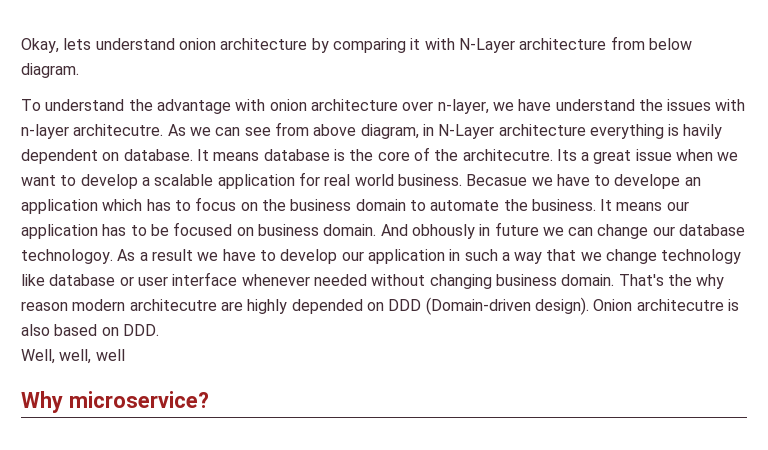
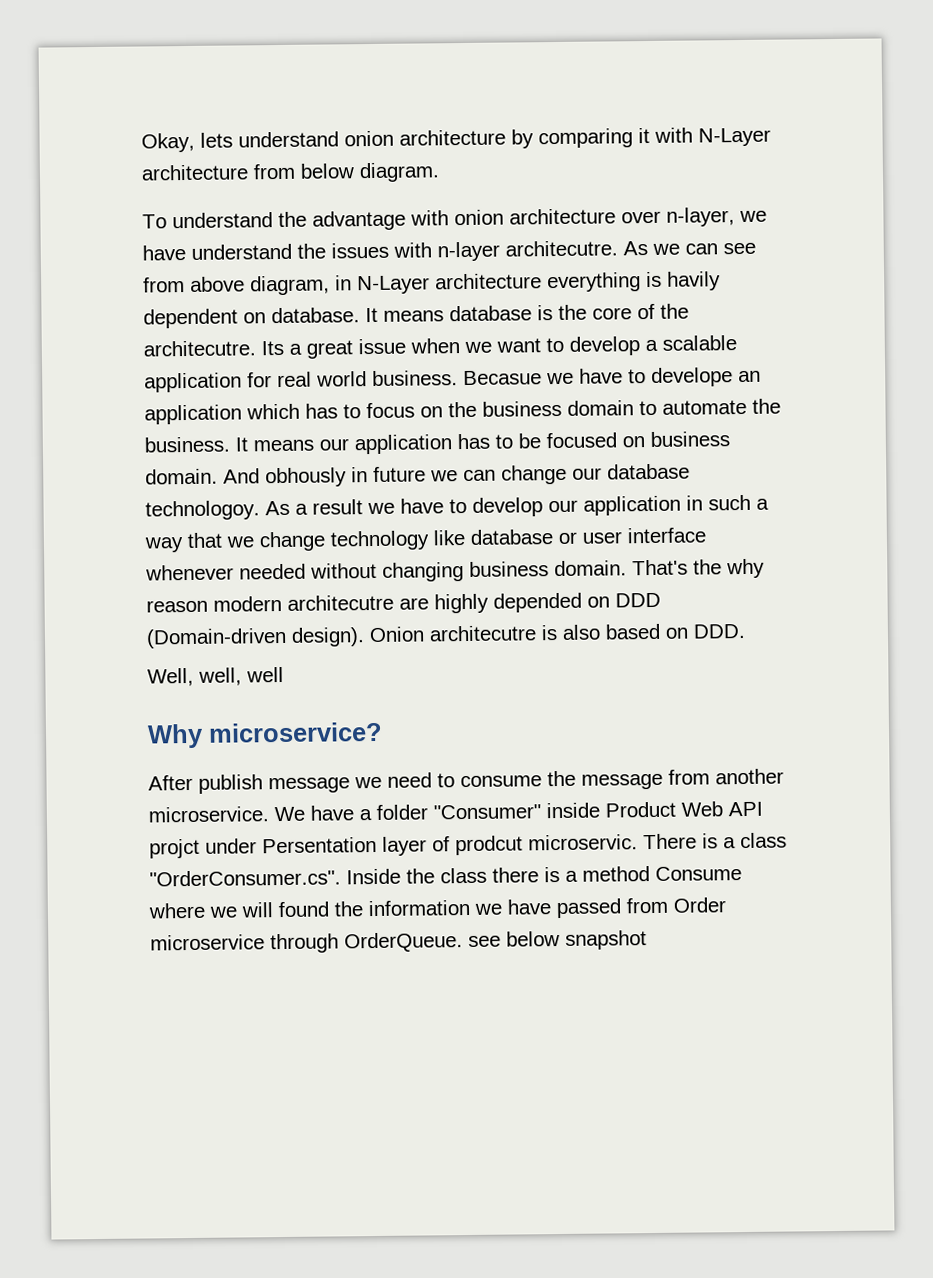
(209, 399) none -> [148,768,784,794] [148,801,763,823] [149,832,787,859] [149,866,742,887] [148,897,726,919] [150,930,647,954] // After publish message we need to consume the message from another microservice. We have a folder "Consumer" inside Product Web API projct under Persentation layer of prodcut microservic. There is a class "OrderConsumer.cs". Inside the class there is a method Consume where we will found the information we have passed from Order microservice through OrderQueue. see below snapshot

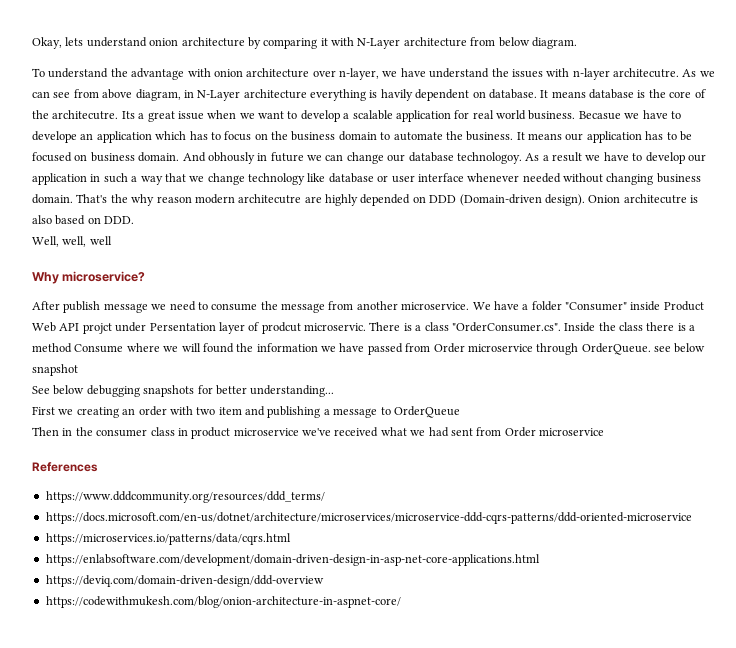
(647, 940) none -> [32,385,335,397] [32,406,460,418] [32,427,604,439] [32,462,98,472] [45,491,325,503] [45,512,692,524] [45,533,291,545] [45,554,540,566] [45,575,324,587] [45,596,401,608] // See below debugging snapshots for better understanding... // First we creating an order with two item and publishing a message to OrderQueue // Then in the consumer class in product microservice we've received what we had sent from Order microservice // References // https://www.dddcommunity.org/resources/ddd_terms/ // https://docs.microsoft.com/en-us/dotnet/architecture/microservices/microservice-ddd-cqrs-patterns/ddd-oriented-microservice // https://microservices.io/patterns/data/cqrs.html // https://enlabsoftware.com/development/domain-driven-design-in-asp-net-core-applications.html // https://deviq.com/domain-driven-design/ddd-overview // https://codewithmukesh.com/blog/onion-architecture-in-aspnet-core/

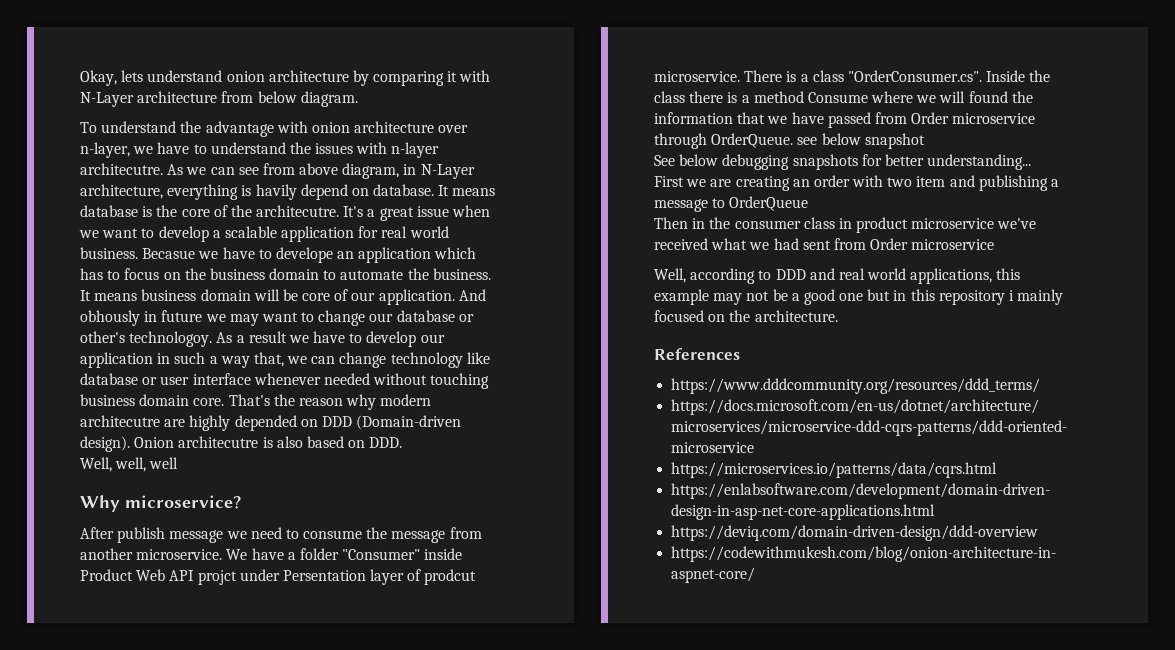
(426, 72) none -> [193,144,207,154] to
[243,89,307,99] architecture -> [80,184,163,199] architecture,
[415,89,470,101] dependent -> [300,184,348,200] depend
[121,111,135,119] Its -> [343,206,364,217] It's
[565,131,692,143] [32,152,180,162] our application has to be focused on business domain. -> [141,289,455,305] business domain will be core of our application.
[325,154,344,161] can -> [229,312,315,326] may want to
(454, 157) none -> [458,314,474,322] [80,331,125,343] or other's
[164,173,205,182] that we -> [253,352,336,367] that, we can
[606,173,701,185] [32,194,192,206] changing business domain. That's the why reason -> [430,373,490,389] [80,394,377,410] touching business domain core. That's the reason why
[304,323,366,331] microservic. -> [654,71,740,82] microservice.
(318, 347) none -> [737,112,766,124] that
(74, 412) none -> [710,179,732,187] are
(604, 432) none -> [654,268,1021,284] [654,289,1064,305] [654,310,838,322] // Well, according to DDD and real world applications, this example may not be a good one but in this repository i mainly focused on the architecture.

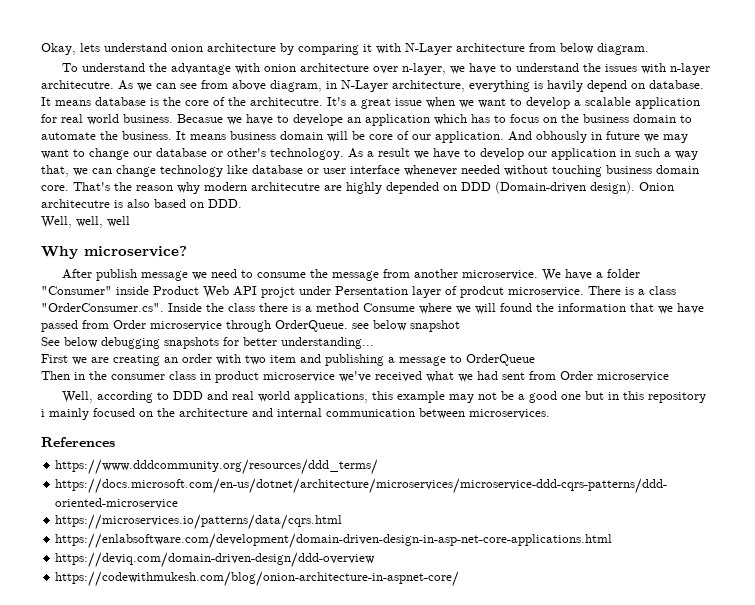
[754,310,838,322] architecture. -> [179,408,550,419] architecture and internal communication between microservices.

